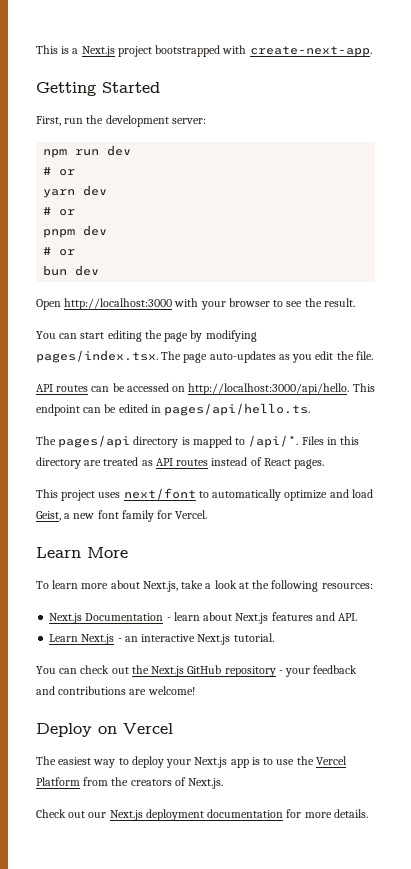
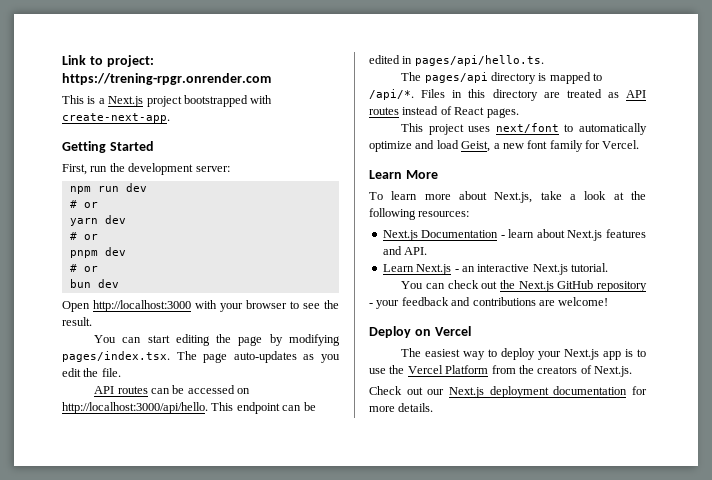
(36, 49) none -> [62,55,154,67] [62,73,271,85] Link to project: https://trening-rpgr.onrender.com //

